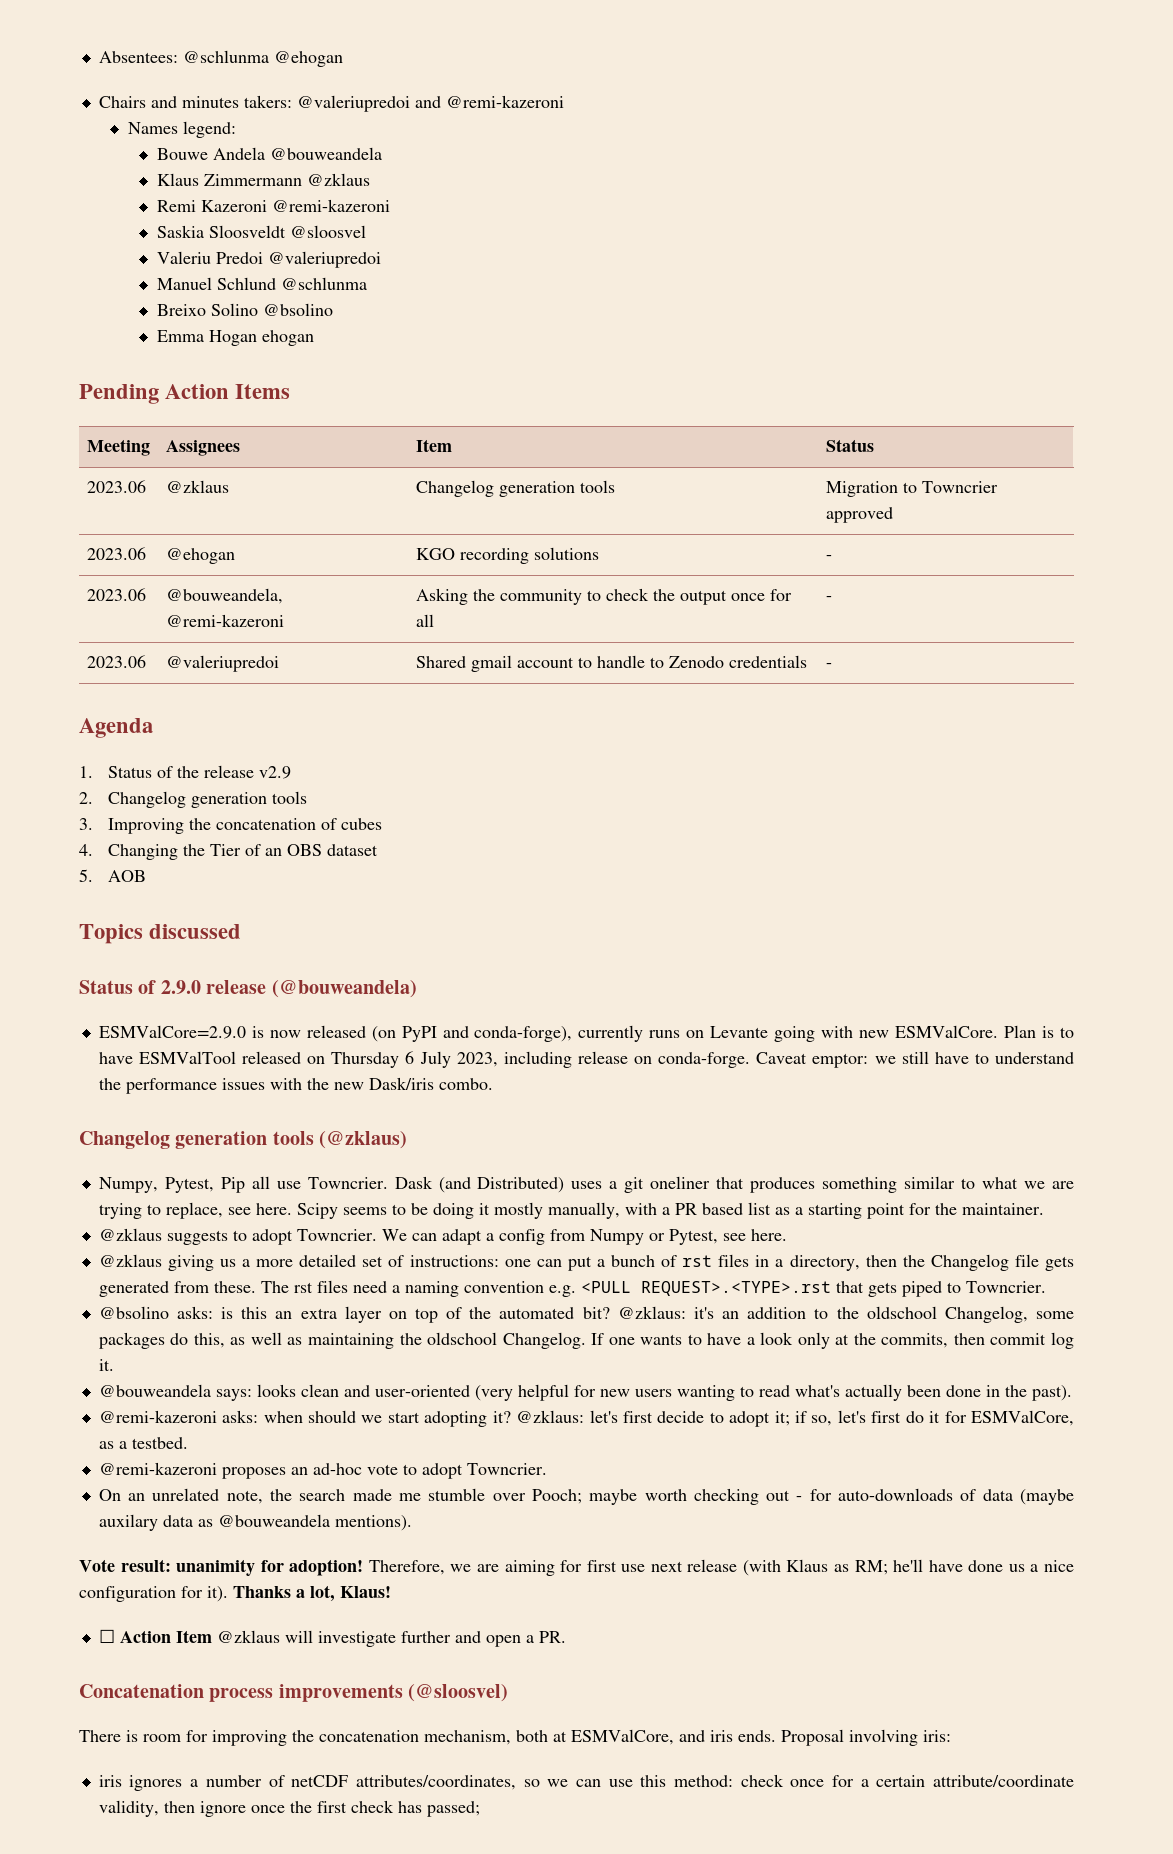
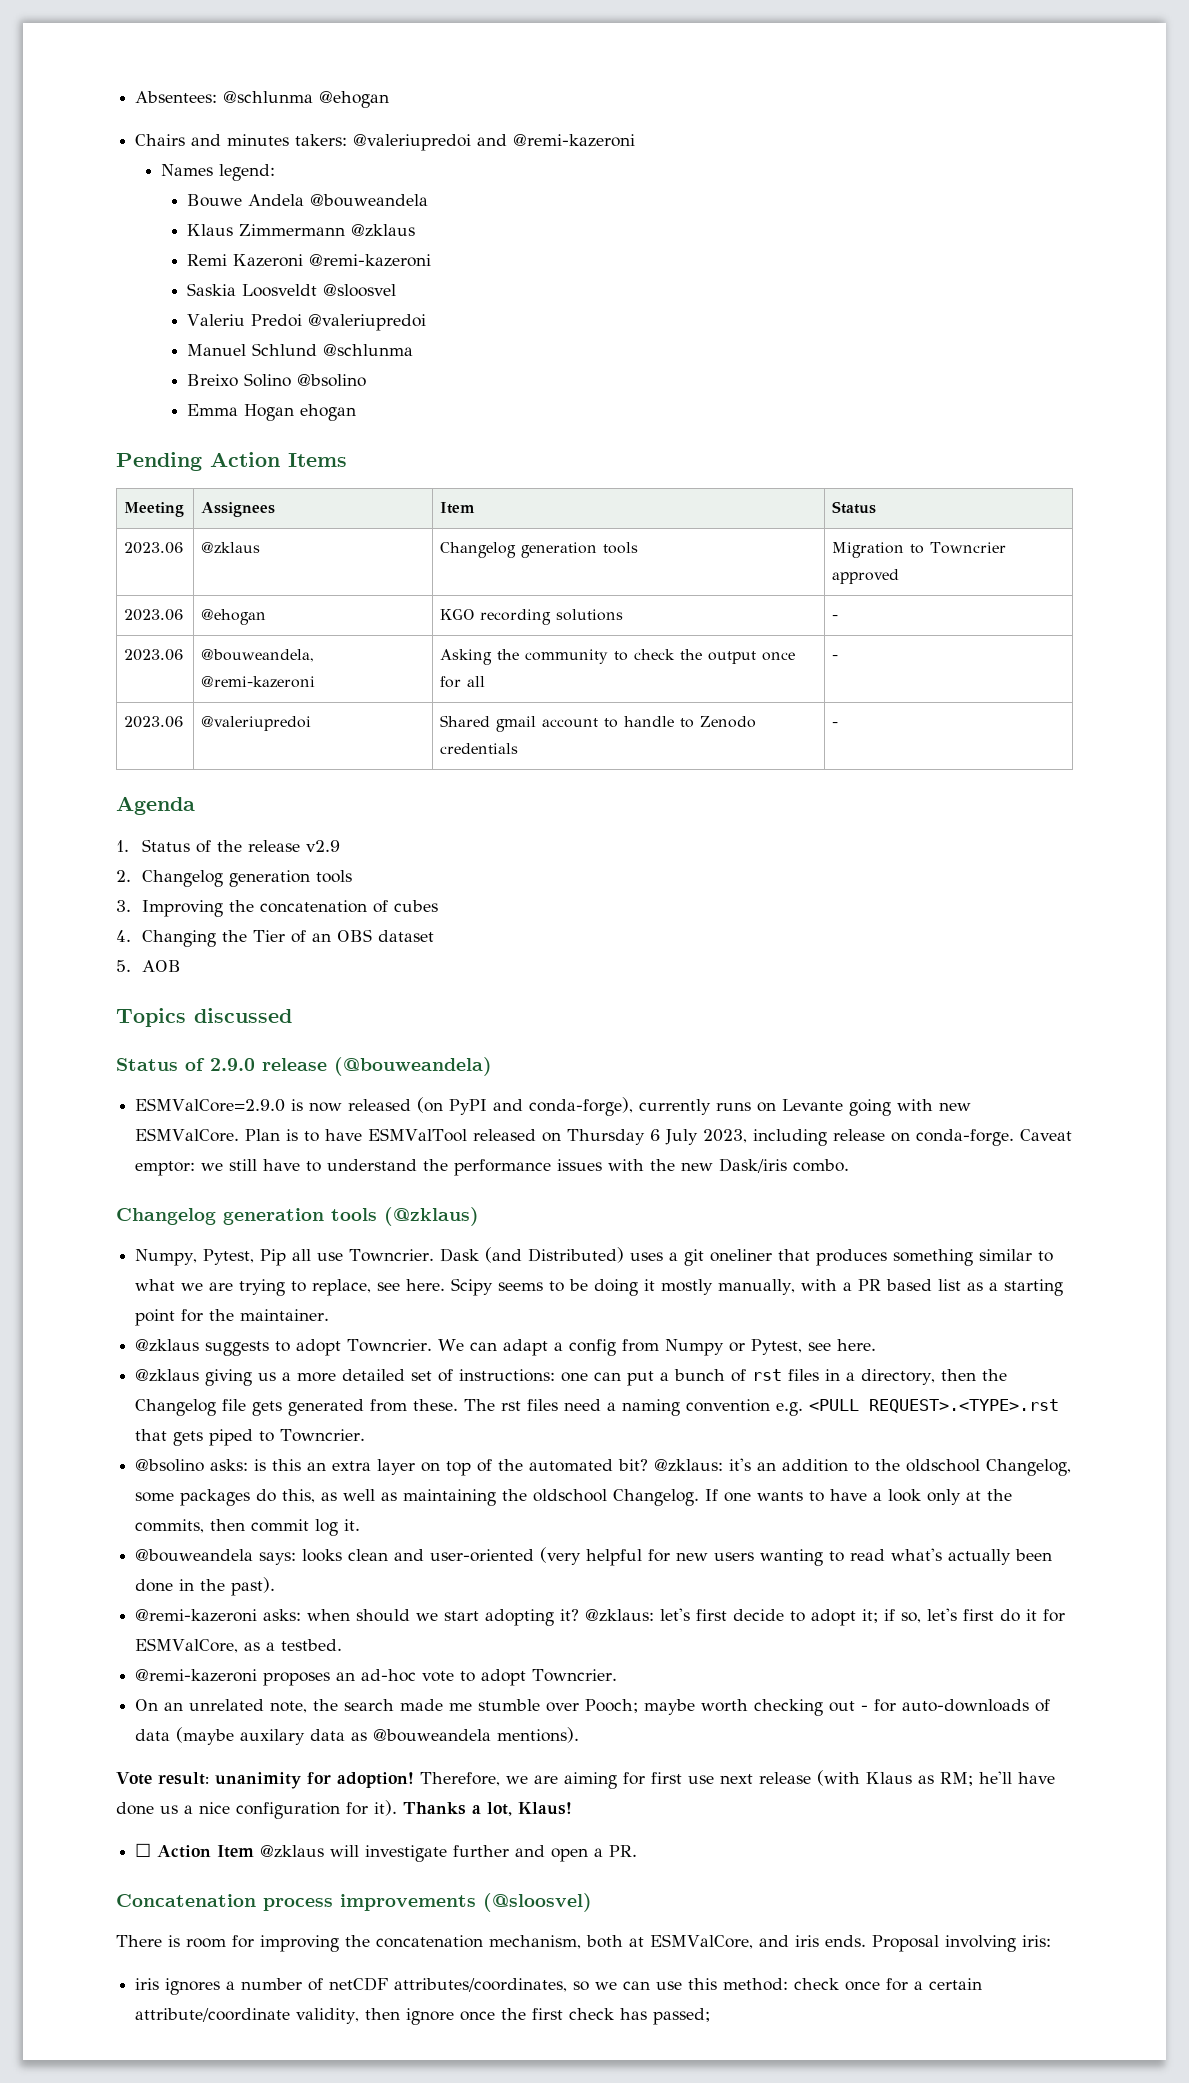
[208,225,286,238] Sloosveldt -> [242,284,318,297] Loosveldt

